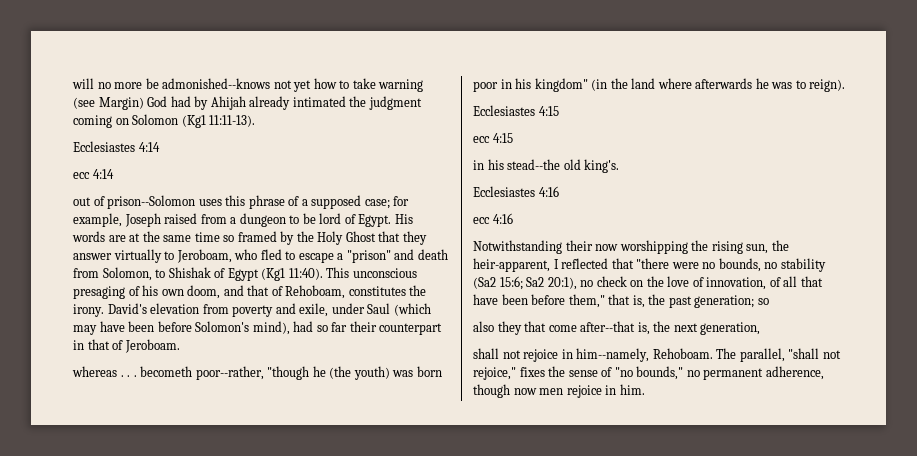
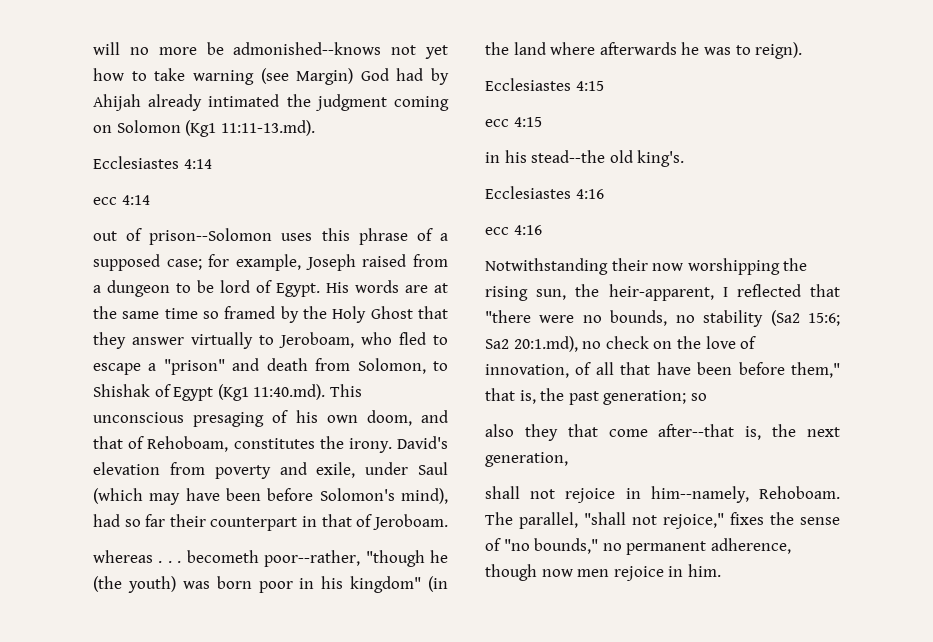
[209,115,256,127] 11:11-13). -> [220,120,315,136] 11:11-13.md).
[288,268,323,280] 11:40). -> [253,384,326,400] 11:40.md).
[547,277,577,290] 20:1), -> [513,336,578,352] 20:1.md),

